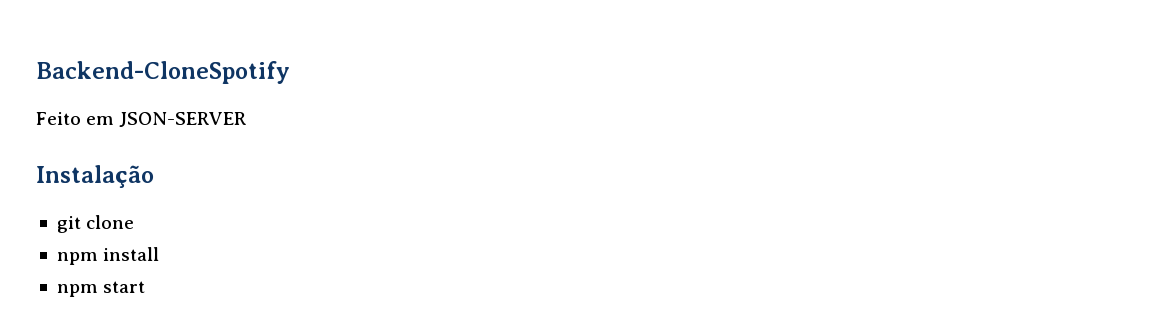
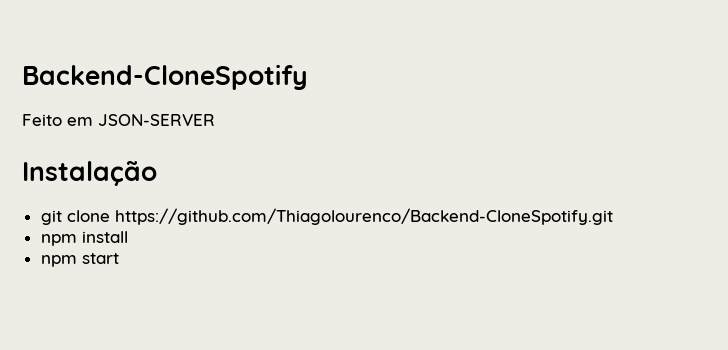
(135, 222) none -> [114,208,613,225] https://github.com/Thiagolourenco/Backend-CloneSpotify.git

